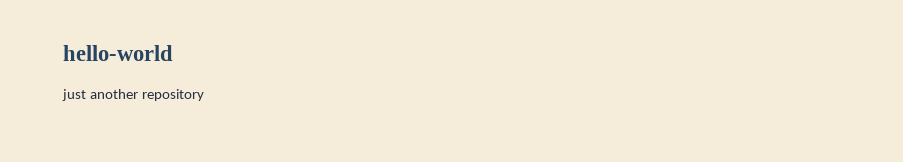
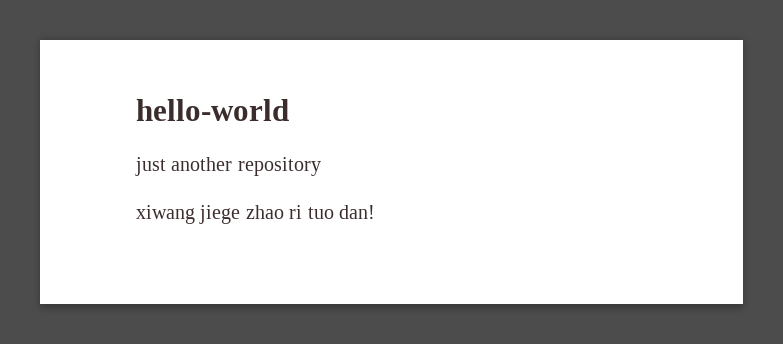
(204, 95) none -> [136,205,375,224] // xiwang jiege zhao ri tuo dan!

